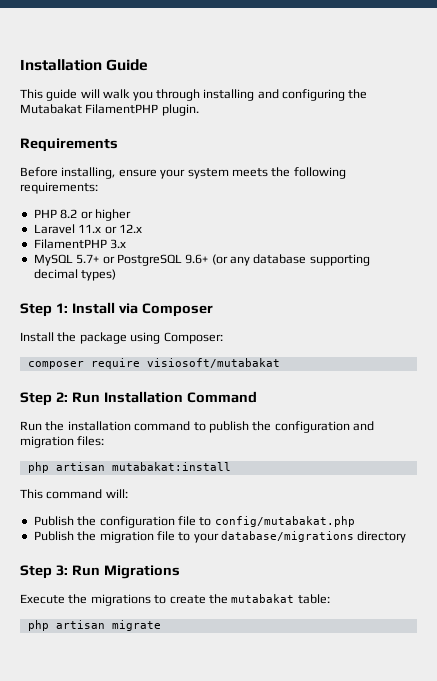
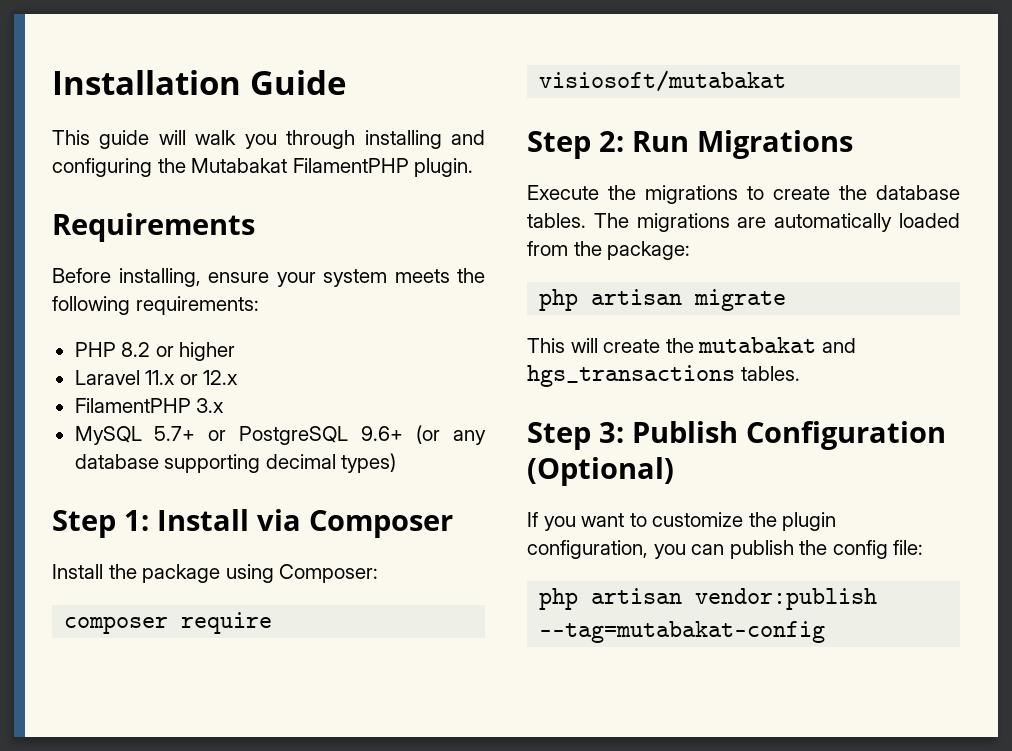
[103,391,257,403] [20,421,374,433] [20,436,105,448] [27,462,231,473] [20,489,128,499] [33,516,355,528] [33,531,407,543] [20,565,100,579] Installation Command // Run the installation command to publish the configuration and migration files: // php artisan mutabakat:install // This command will: // Publish the configuration file to config/mutabakat.php // Publish the migration file to your database/migrations directory // Step 3: Run -> (689, 141) none
[231,594,330,604] [27,620,161,631] mutabakat table: // php artisan migrate -> [876,185,960,200] [527,213,960,232] [527,241,691,260] [539,289,787,311] [527,337,856,353] [527,365,800,387] [527,421,946,450] [527,457,674,486] [527,512,837,531] [527,540,924,559] [539,588,878,610] [539,621,826,643] database tables. The migrations are automatically loaded from the package: // php artisan migrate // This will create the mutabakat and hgs_transactions tables. // Step 3: Publish Configuration (Optional) // If you want to customize the plugin configuration, you can publish the config file: // php artisan vendor:publish --tag=mutabakat-config

